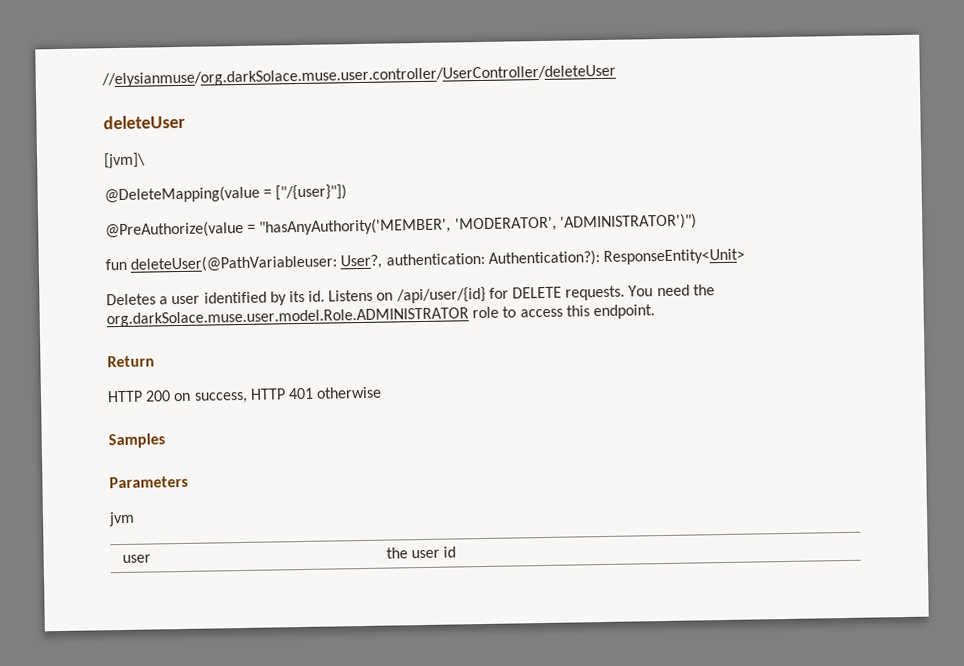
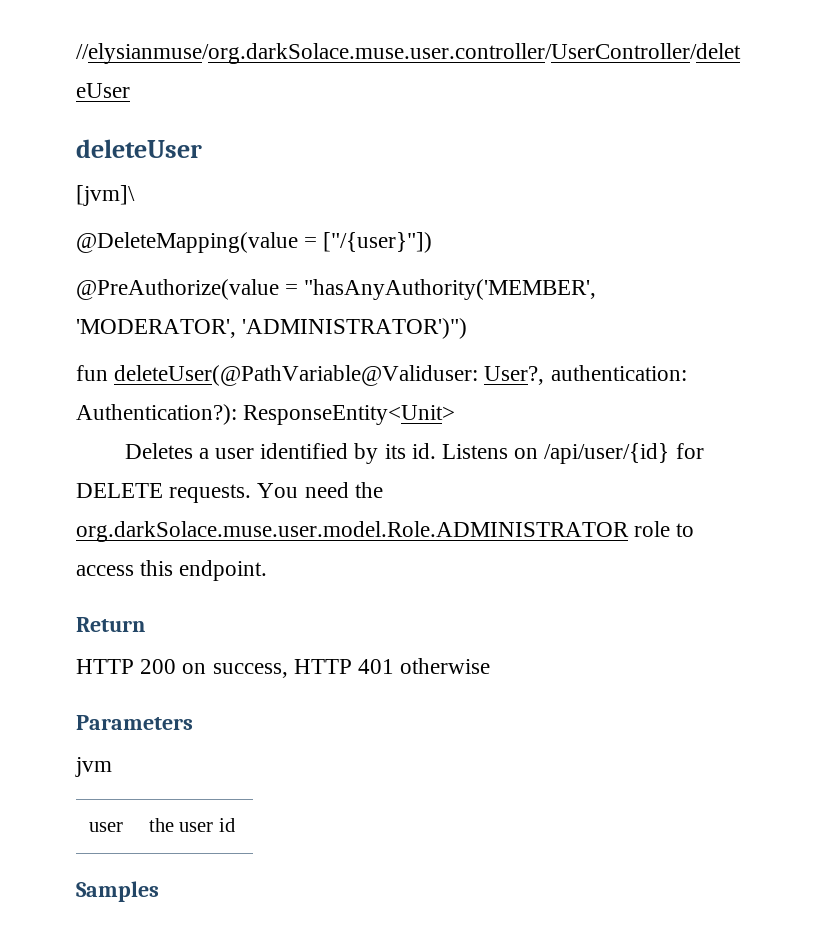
[130,254,338,273] deleteUser(@PathVariableuser: -> [114,365,479,386] deleteUser(@PathVariable@Validuser:
[108,433,165,449] // Samples -> (491, 666) none
(457, 552) none -> [76,881,159,902] // Samples

